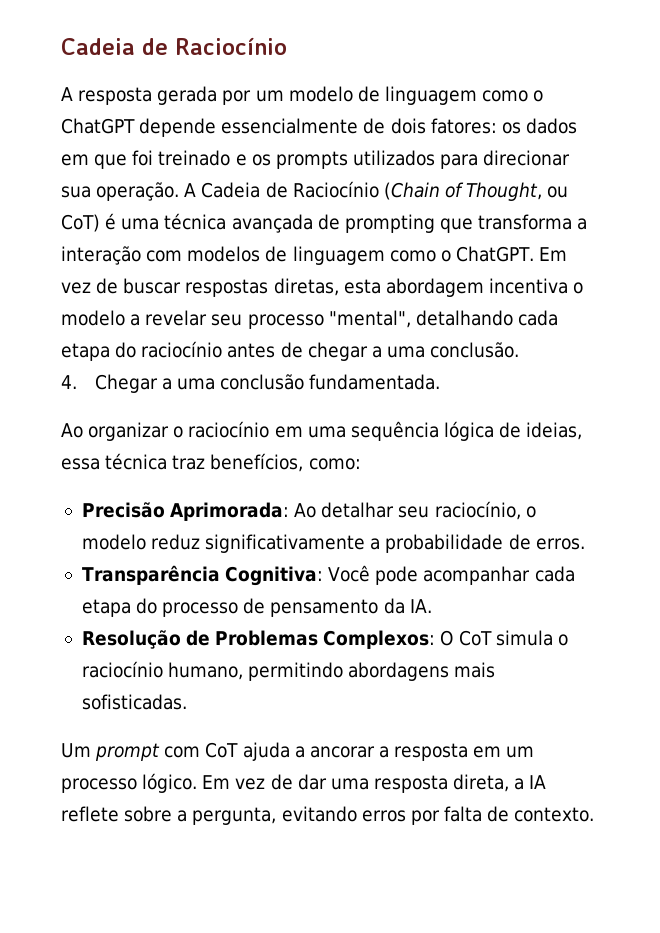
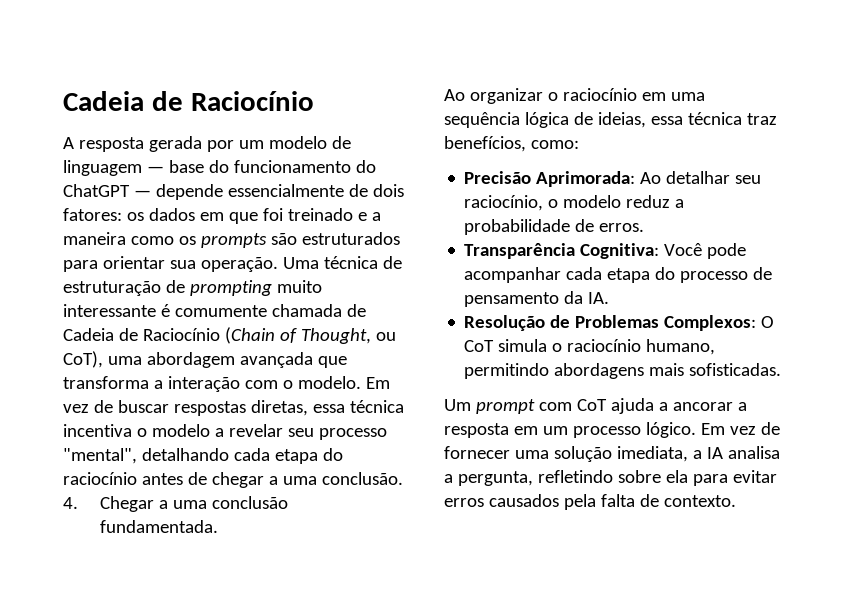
[482,90,544,102] [61,118,135,134] como o ChatGPT -> [146,160,376,173] [63,184,151,197] — base do funcionamento do ChatGPT —
[251,150,571,169] [61,182,197,201] os prompts utilizados para direcionar sua operação. A -> [371,212,381,221] [63,232,400,248] [63,256,402,272] [63,280,322,296] [63,304,366,317] a maneira como os prompts são estruturados para orientar sua operação. Uma técnica de estruturação de prompting muito interessante é comumente chamada de
[61,213,435,233] CoT) é uma técnica avançada de prompting -> [63,351,313,368] CoT), uma abordagem avançada
[187,246,534,265] modelos de linguagem como o ChatGPT. -> [282,376,361,389] o modelo.
[343,278,484,297] esta abordagem -> [312,400,404,413] essa técnica
[205,534,366,553] significativamente -> (671, 201) none
[297,774,547,793] [61,806,440,825] dar uma resposta direta, a IA reflete sobre a pergunta, evitando erros por -> [444,446,780,462] [444,470,777,486] [444,494,596,510] fornecer uma solução imediata, a IA analisa a pergunta, refletindo sobre ela para evitar erros causados pela

